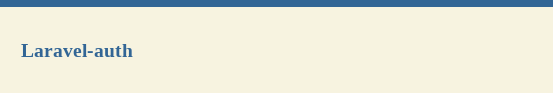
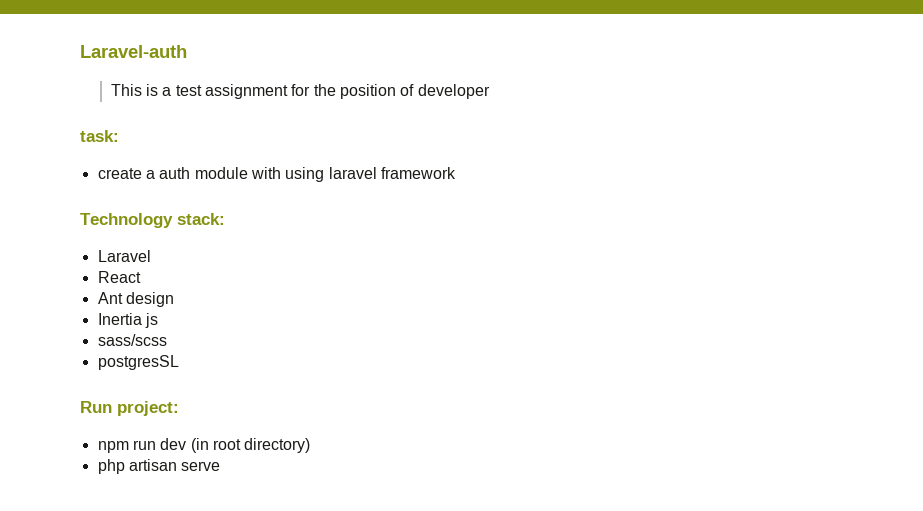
(133, 50) none -> [110,84,490,99] [80,130,119,142] [97,167,456,182] [80,213,225,228] [97,250,151,262] [97,271,141,283] [97,292,174,307] [97,313,158,328] [97,334,167,346] [97,355,179,370] [80,401,179,416] [97,438,311,453] [97,459,221,474] // This is a test assignment for the position of developer // task: // create a auth module with using laravel framework // Technology stack: // Laravel // React // Ant design // Inertia js // sass/scss // postgresSL // Run project: // npm run dev (in root directory) // php artisan serve

